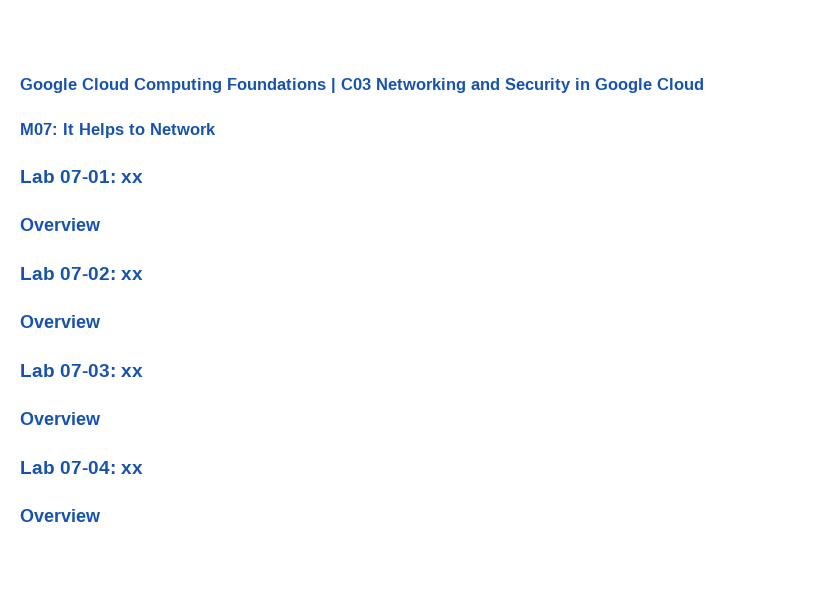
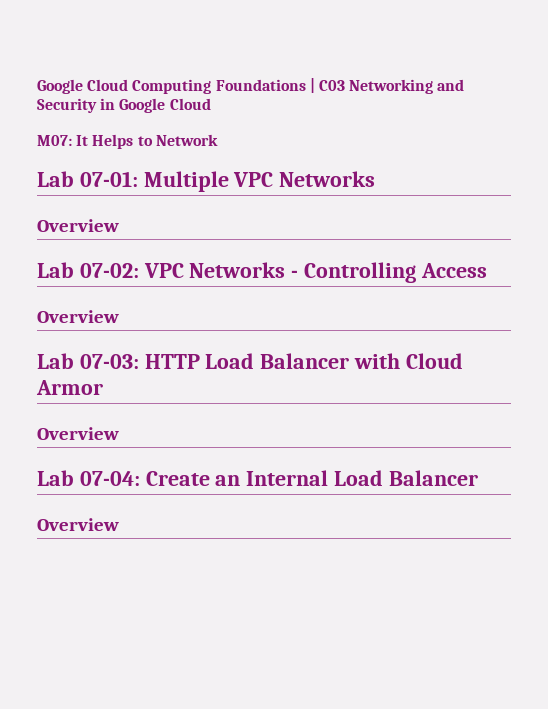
[121,173,144,183] xx -> [143,171,376,192] Multiple VPC Networks
[121,270,144,280] [20,315,101,328] [20,364,144,377] [20,412,101,425] [20,461,144,474] xx // Overview // Lab 07-03: xx // Overview // Lab 07-04: xx -> [143,262,487,283] [37,310,119,323] [37,353,463,369] [36,380,103,395] [37,427,119,440] [37,470,478,486] VPC Networks - Controlling Access // Overview // Lab 07-03: HTTP Load Balancer with Cloud Armor // Overview // Lab 07-04: Create an Internal Load Balancer

